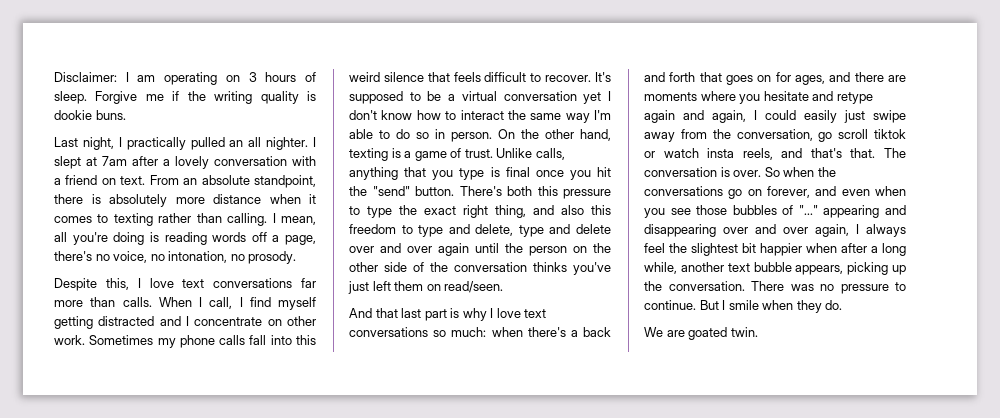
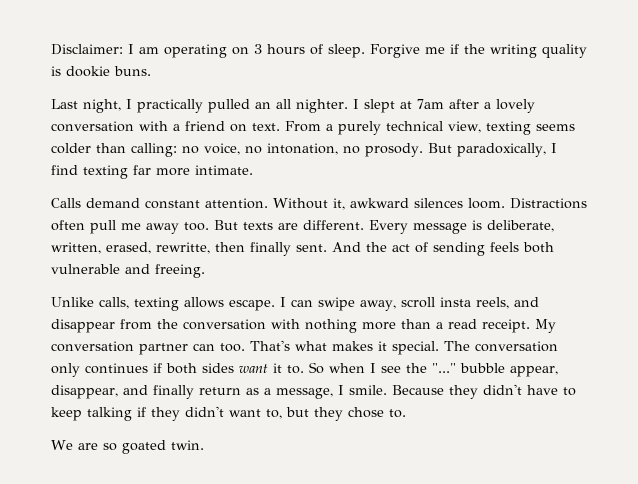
[183,175,316,188] [54,194,316,207] [54,213,316,226] [54,232,316,245] [54,251,92,261] an absolute standpoint, there is absolutely more distance when it comes to texting rather than calling. I mean, all you're doing is reading words off a page, there's -> [326,121,575,135] [51,143,177,157] a purely technical view, texting seems colder than calling:
[54,278,316,291] [54,297,316,310] [54,316,316,329] [54,335,316,348] [349,72,611,82] [349,91,611,104] [349,110,611,123] [349,129,611,142] [349,148,565,161] [349,167,611,180] [349,186,611,199] [349,205,611,218] [349,224,611,237] [349,243,611,256] [349,262,611,275] [348,281,504,294] [349,308,547,321] [349,327,611,337] [644,72,906,85] [644,91,873,104] [644,110,906,123] [644,129,906,142] [644,148,906,160] [644,167,836,177] [644,186,906,199] [644,205,906,218] [644,224,906,237] [644,243,906,256] [644,262,906,275] [644,281,906,294] [644,300,843,313] // Despite this, I love text conversations far more than calls. When I call, I find myself getting distracted and I concentrate on other work. Sometimes my phone calls fall into this weird silence that feels difficult to recover. It's supposed to be a virtual conversation yet I don't know how to interact the same way I'm able to do so in person. On the other hand, texting is a game of trust. Unlike calls, anything that you type is final once you hit the "send" button. There's both this pressure to type the exact right thing, and also this freedom to type and delete, type and delete over and over again until the person on the other side of the conversation thinks you've just left them on read/seen. // And that last part is why I love text conversations so much: when there's a back and forth that goes on for ages, and there are moments where you hesitate and retype again and again, I could easily just swipe away from the conversation, go scroll tiktok or watch insta reels, and that's that. The conversation is over. So when the conversations go on forever, and even when you see those bubbles of "..." appearing and disappearing over and over again, I always feel the slightest bit happier when after a long while, another text bubble appears, picking up the conversation. There was no pressure to continue. But I smile when they do. -> [427,143,557,157] [51,165,253,179] [51,198,587,210] [51,220,554,234] [51,242,554,256] [51,264,205,278] [51,297,539,311] [51,319,556,333] [51,340,558,355] [51,362,558,377] [51,384,576,399] [51,406,406,421] But paradoxically, I find texting far more intimate. // Calls demand constant attention. Without it, awkward silences loom. Distractions often pull me away too. But texts are different. Every message is deliberate, written, erased, rewritte, then finally sent. And the act of sending feels both vulnerable and freeing. // Unlike calls, texting allows escape. I can swipe away, scroll insta reels, and disappear from the conversation with nothing more than a read receipt. My conversation partner can too. That's what makes it special. The conversation only continues if both sides want it to. So when I see the "..." bubble appear, disappear, and finally return as a message, I smile. Because they didn't have to keep talking if they didn't want to, but they chose to.
(685, 333) none -> [102,443,117,451] so

